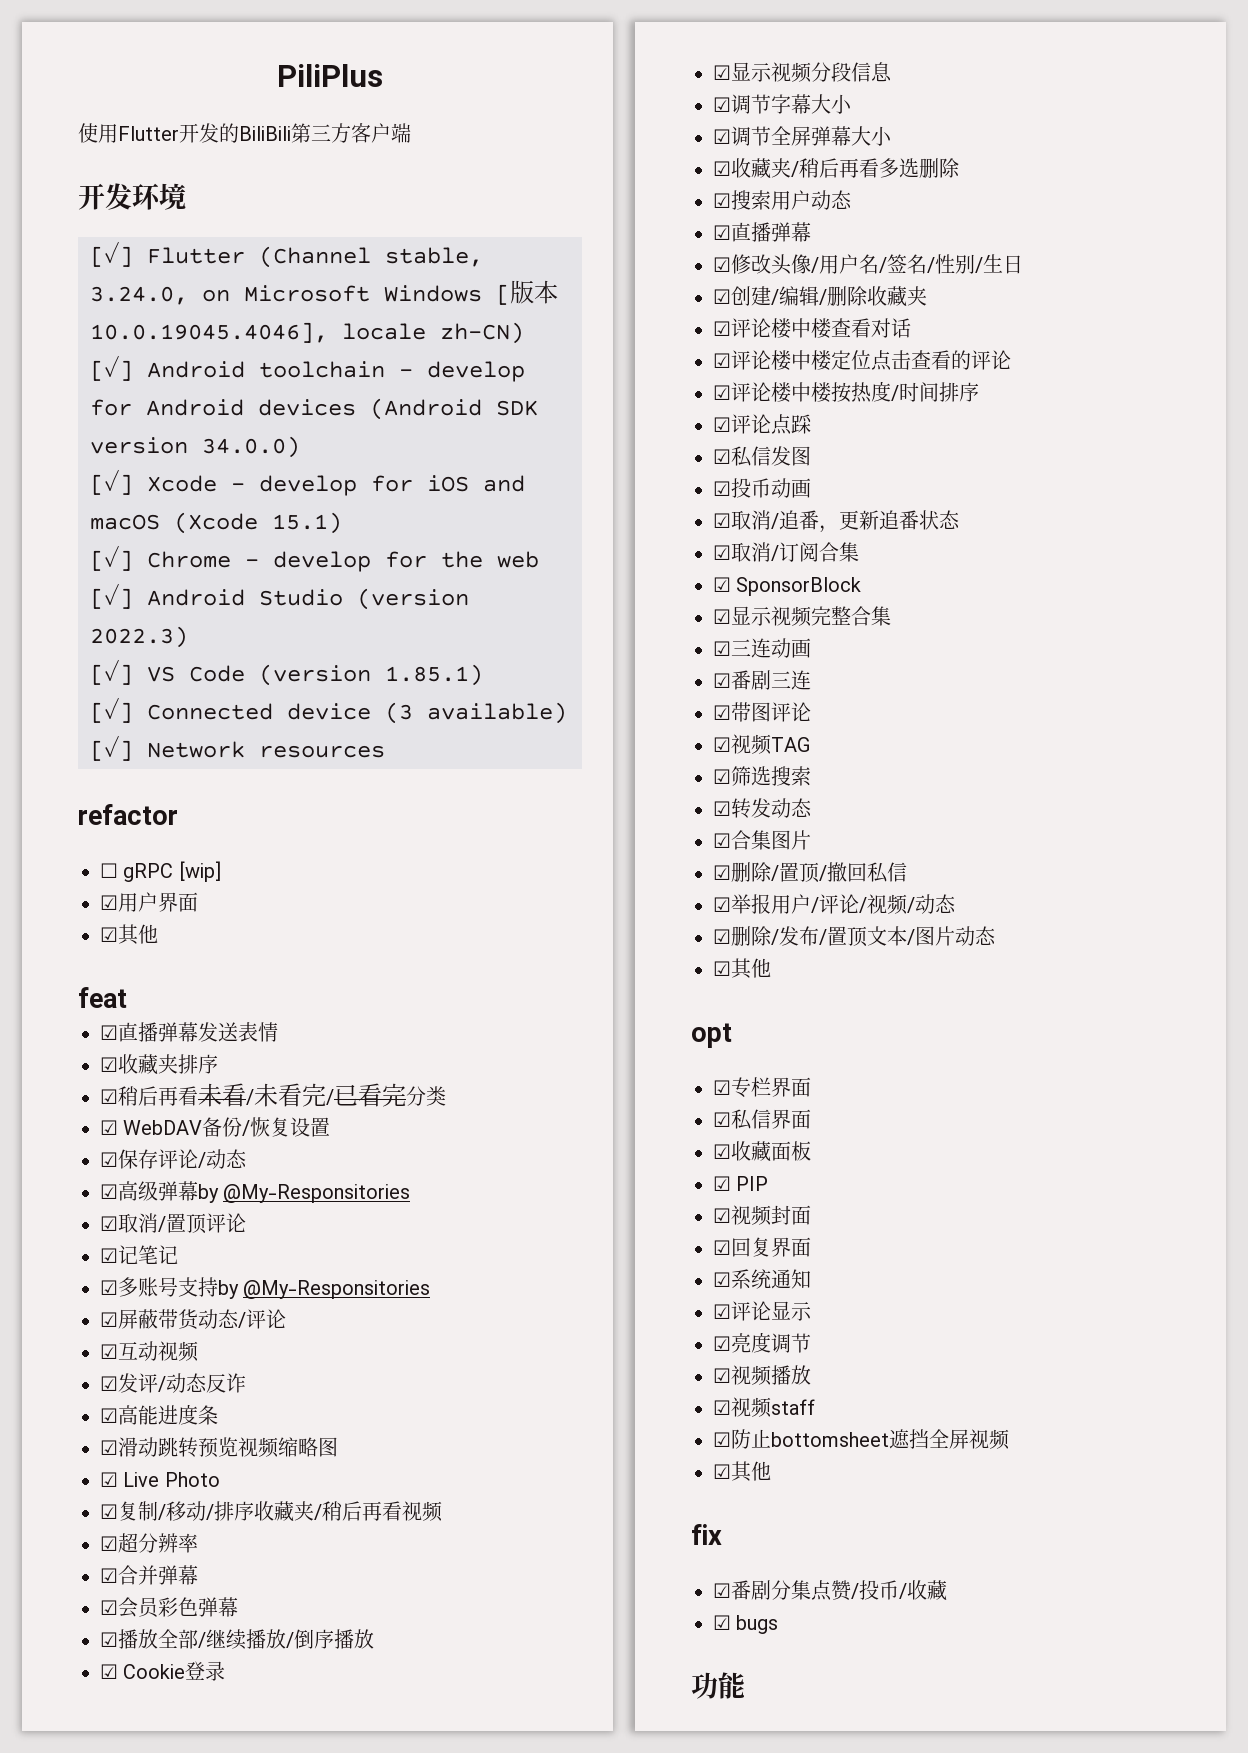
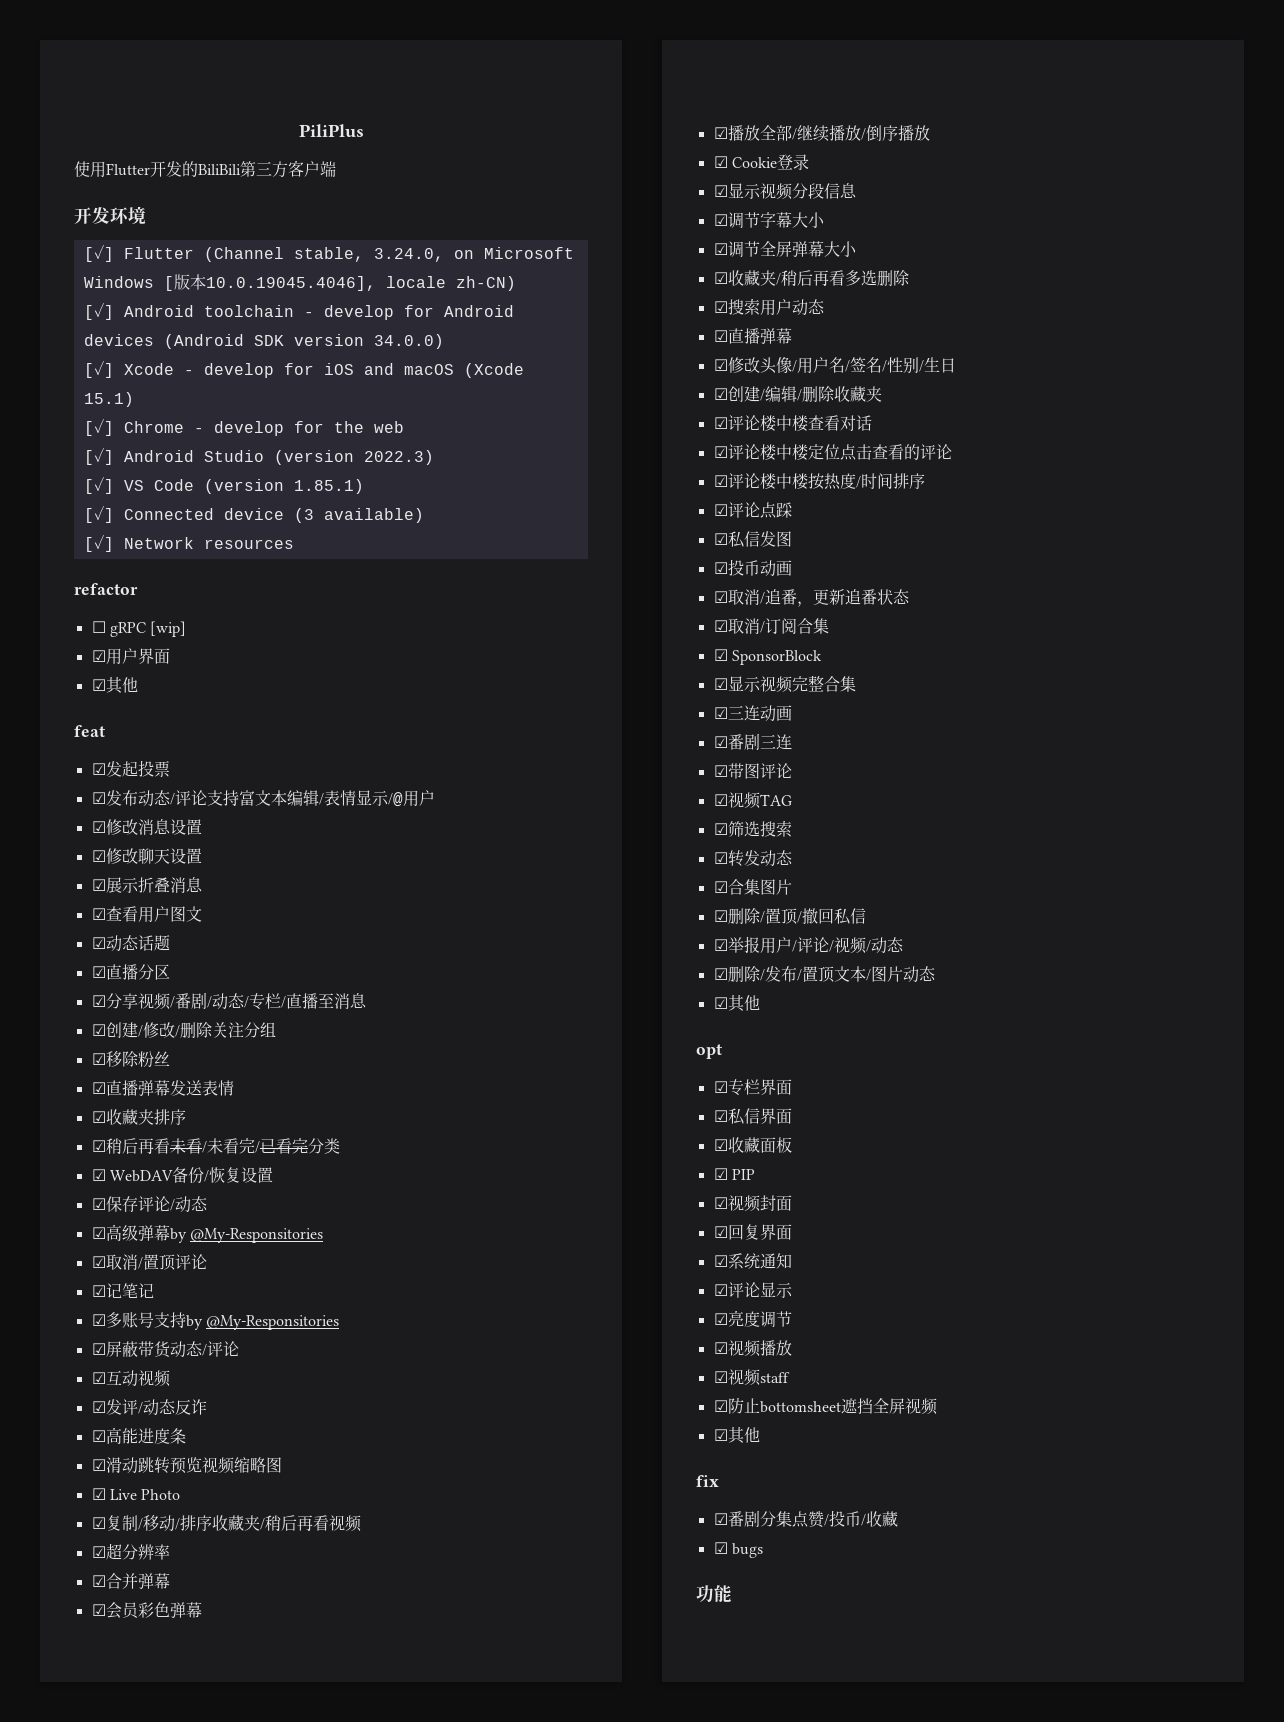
(127, 997) none -> [91,760,170,777] [91,790,435,807] [91,819,202,835] [91,848,202,864] [91,877,203,893] [91,906,202,923] [91,935,170,952] [91,964,170,980] [91,992,367,1010] [91,1022,276,1038] [91,1051,170,1068] // ☑发起投票 // ☑发布动态/评论支持富文本编辑/表情显示/@用户 // ☑修改消息设置 // ☑修改聊天设置 // ☑展示折叠消息 // ☑查看用户图文 // ☑动态话题 // ☑直播分区 // ☑分享视频/番剧/动态/专栏/直播至消息 // ☑创建/修改/删除关注分组 // ☑移除粉丝

